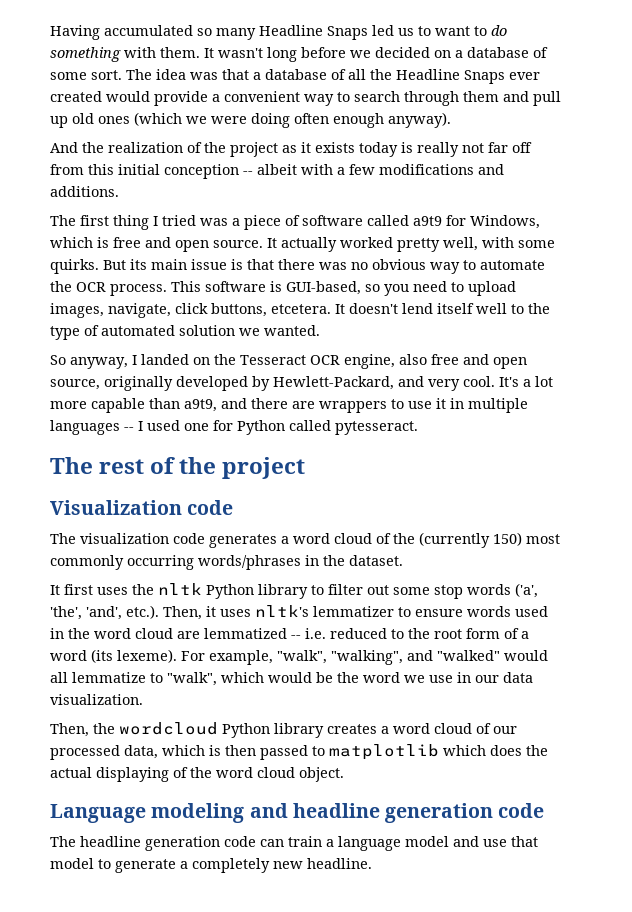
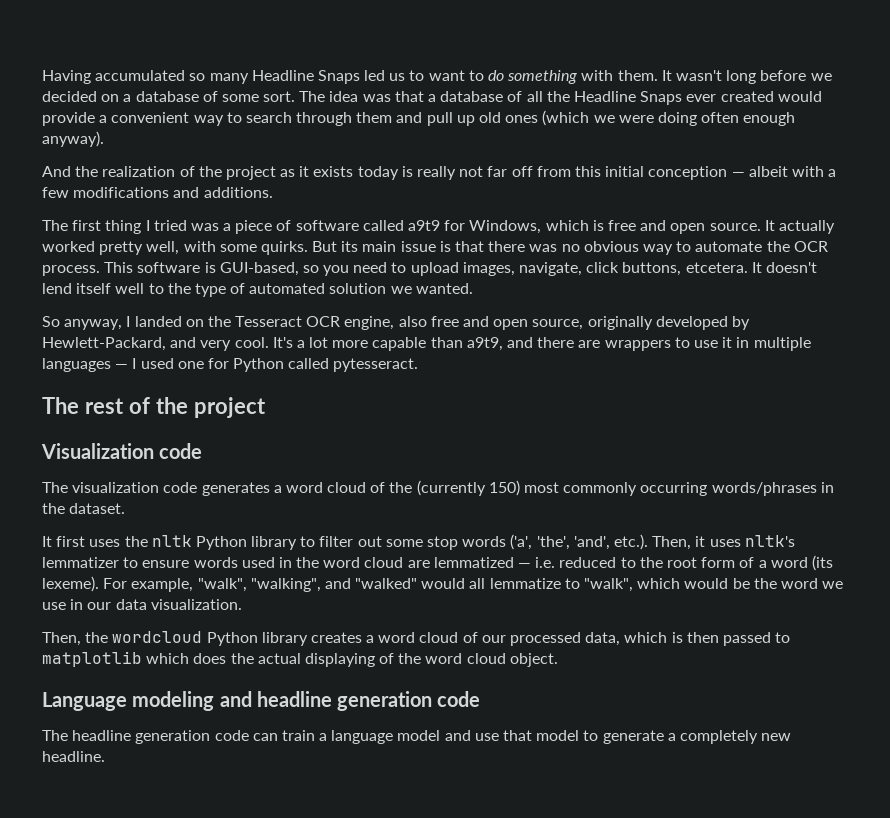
[243,171,253,175] -- -> [731,172,745,177] —
[124,427,134,431] -- -> [115,364,129,369] —
[291,635,301,639] -- -> [518,563,532,568] —

